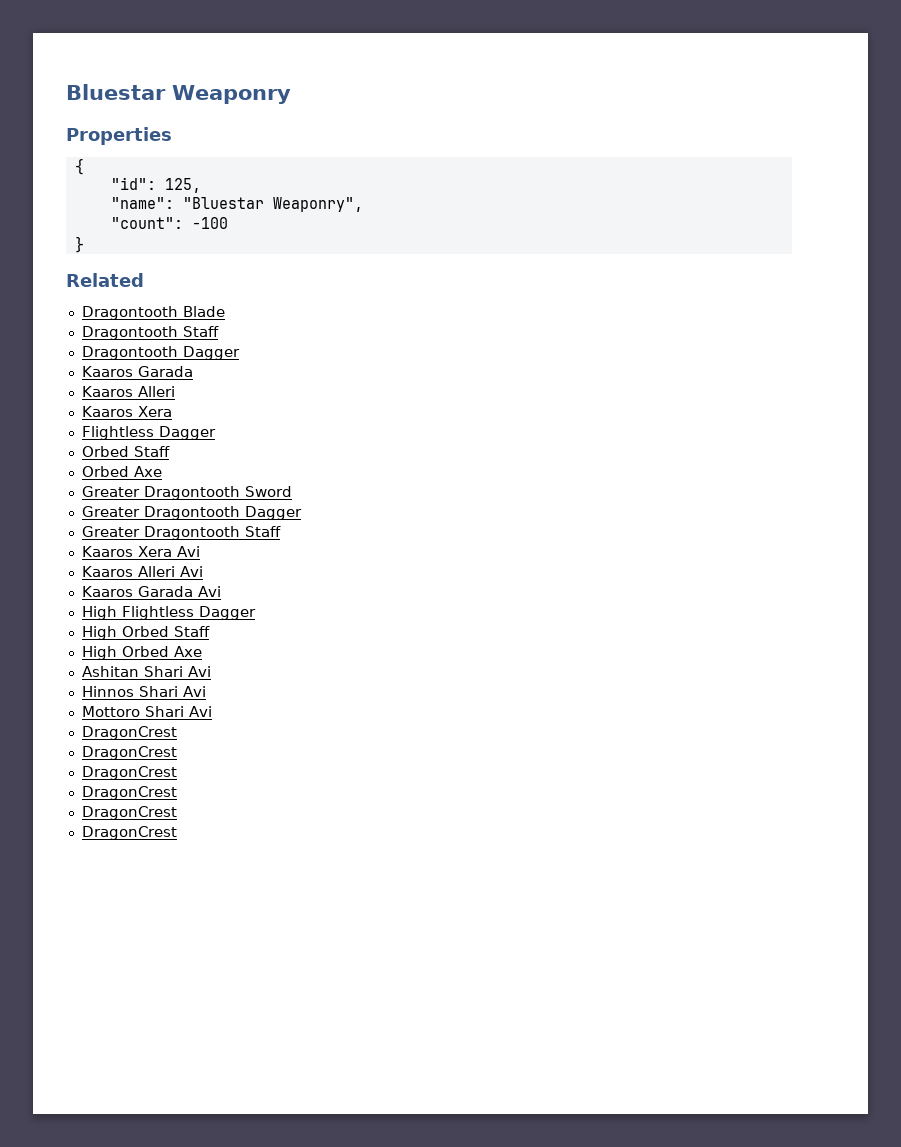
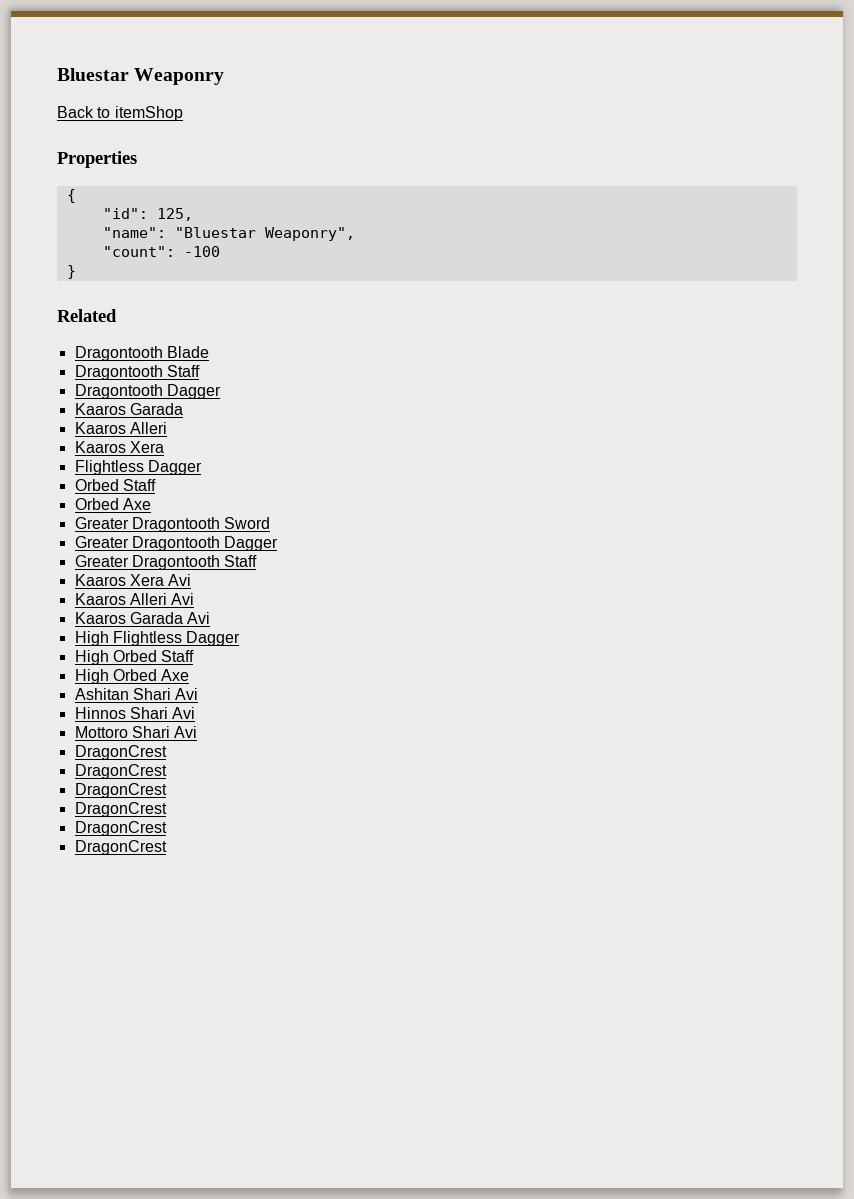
(291, 94) none -> [57,106,183,121] // Back to itemShop

